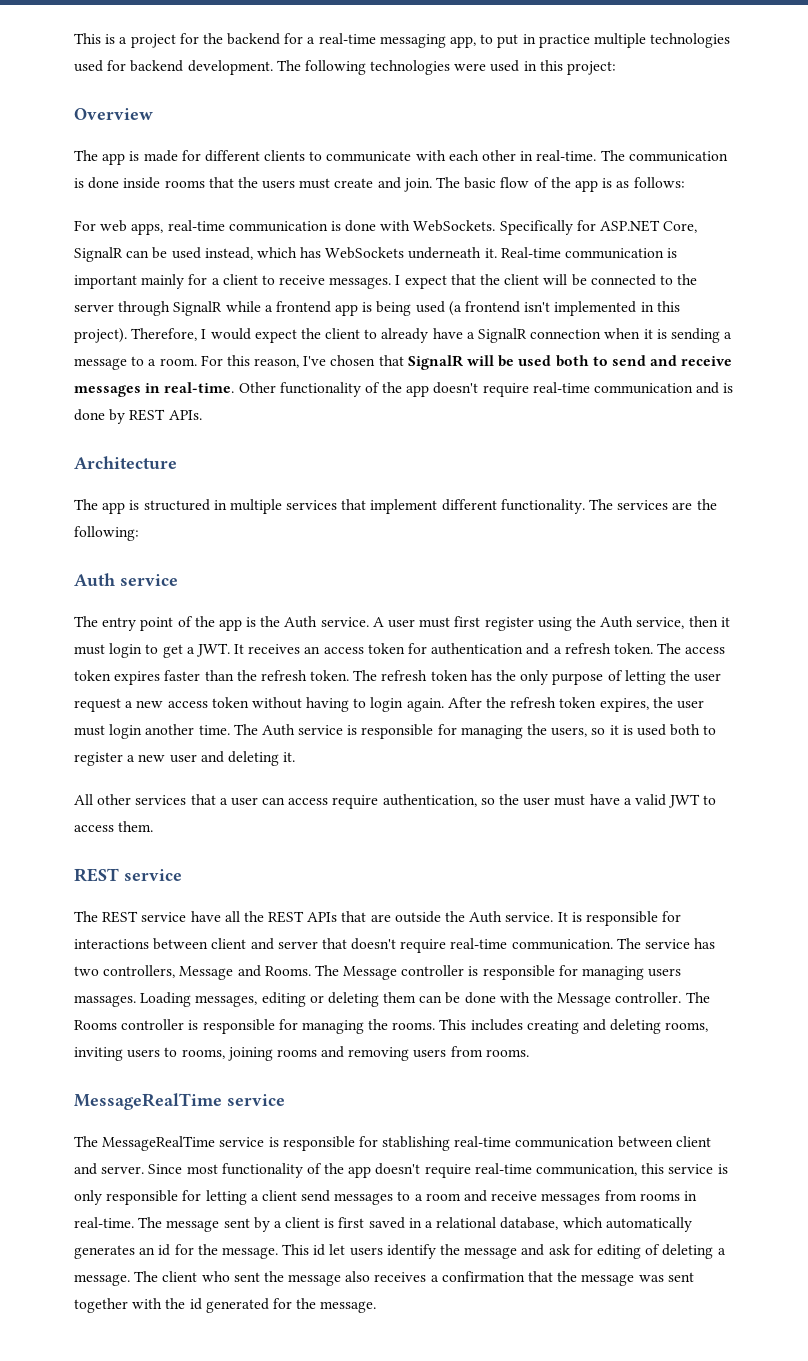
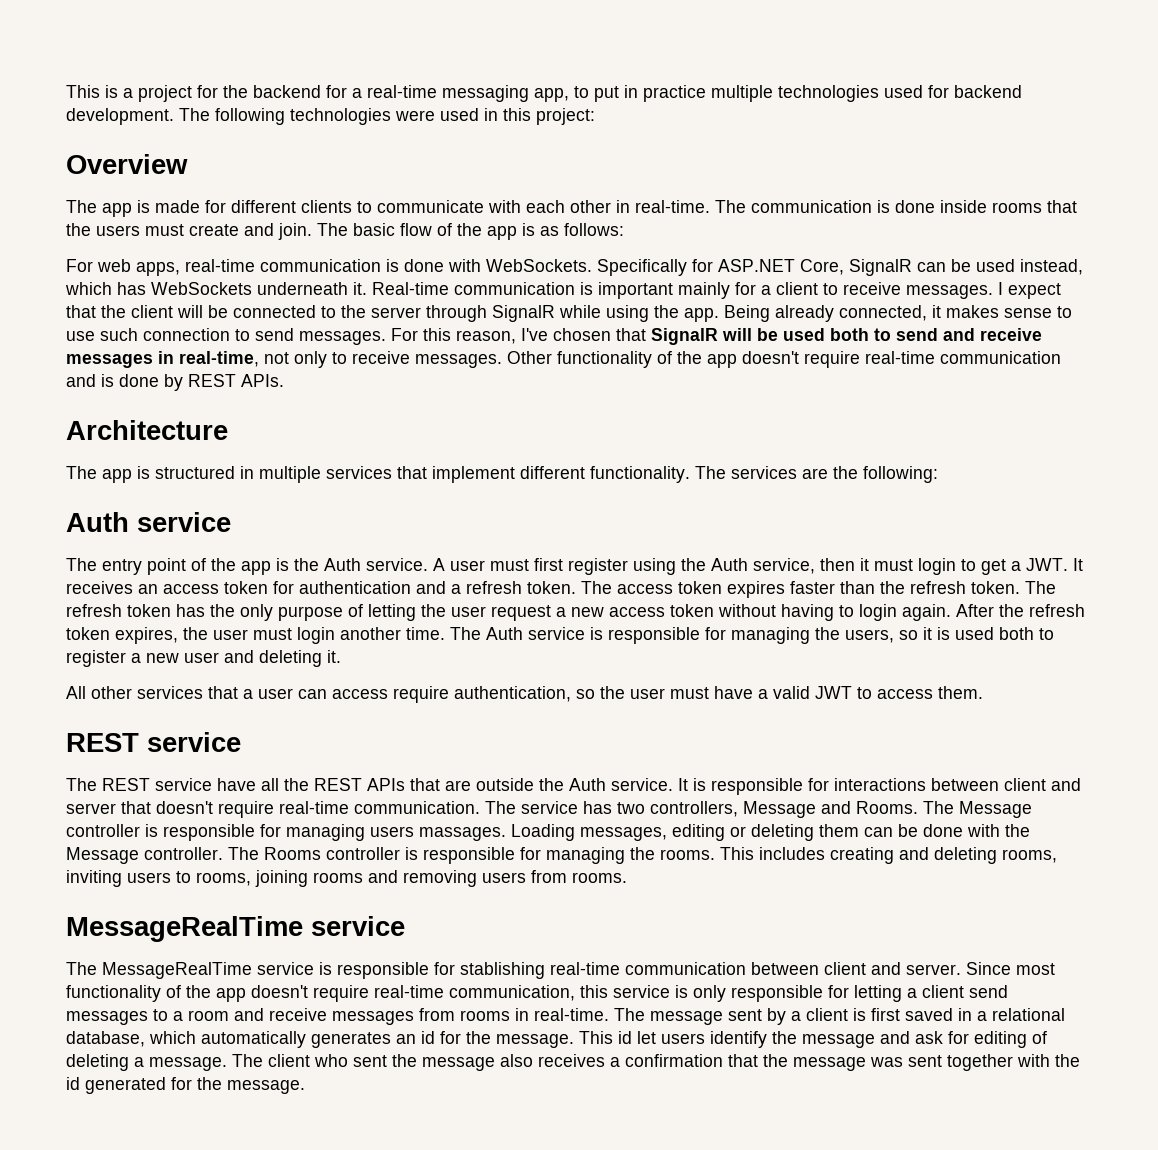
[264,301,680,316] [74,328,733,343] [74,356,197,370] a frontend app is being used (a frontend isn't implemented in this project). Therefore, I would expect the client to already have a SignalR connection when it is sending a message to a room. -> [606,305,1072,322] [66,328,386,345] using the app. Being already connected, it makes sense to use such connection to send messages.
[164,382,235,393] real-time. -> [179,351,502,368] real-time, not only to receive messages.

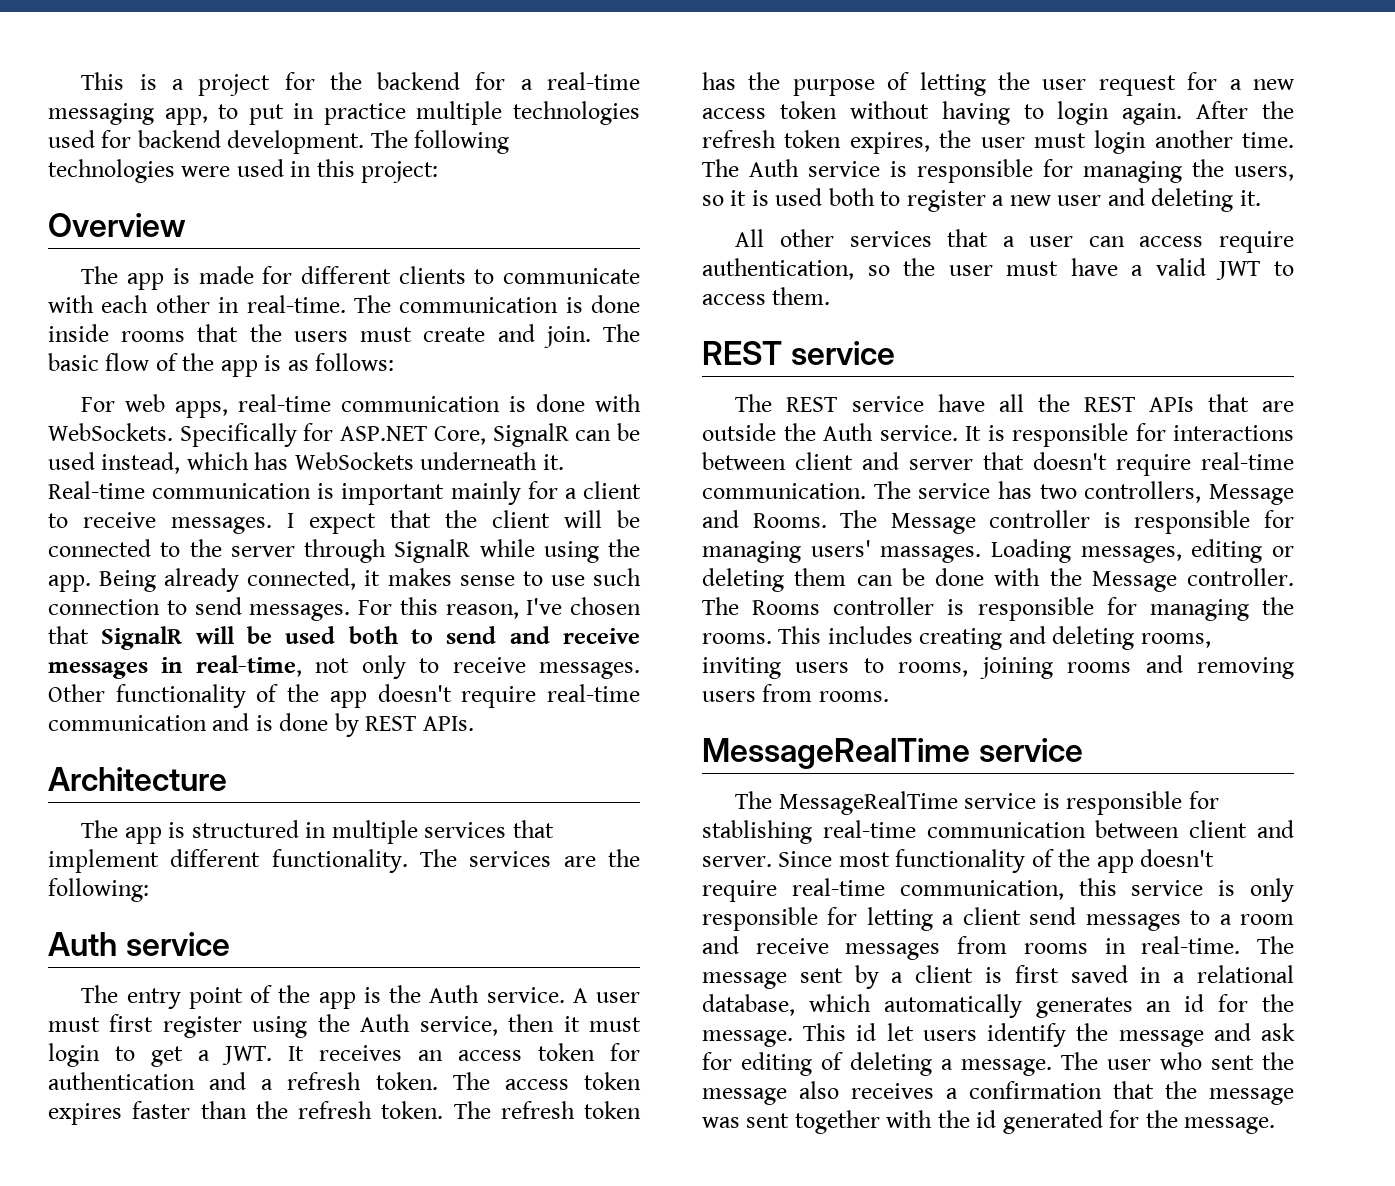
[240,604,273,621] only -> (781, 81) none
(551, 613) none -> [1187,72,1218,90] for
[370,826,414,837] users -> [810,540,871,557] users'
[268,1054,310,1067] client -> [1107,1059,1151,1070] user

